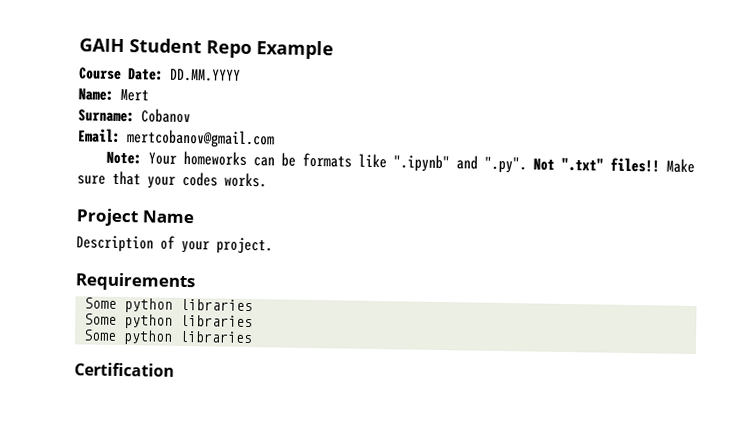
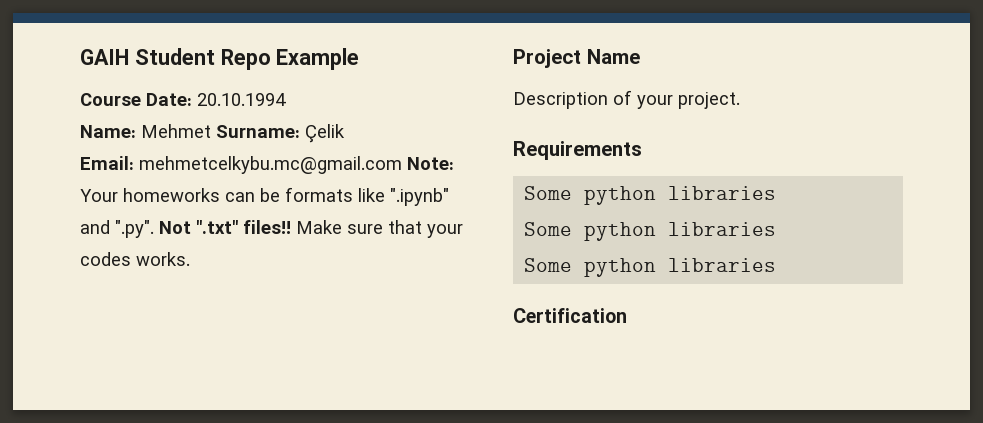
[170,68,241,82] DD.MM.YYYY -> [197,93,286,106] 20.10.1994
[120,88,149,102] [78,108,191,124] Mert // Surname: Cobanov -> [141,124,345,143] Mehmet Surname: Çelik
[126,129,275,149] mertcobanov@gmail.com // -> [139,156,402,174] mehmetcelkybu.mc@gmail.com

